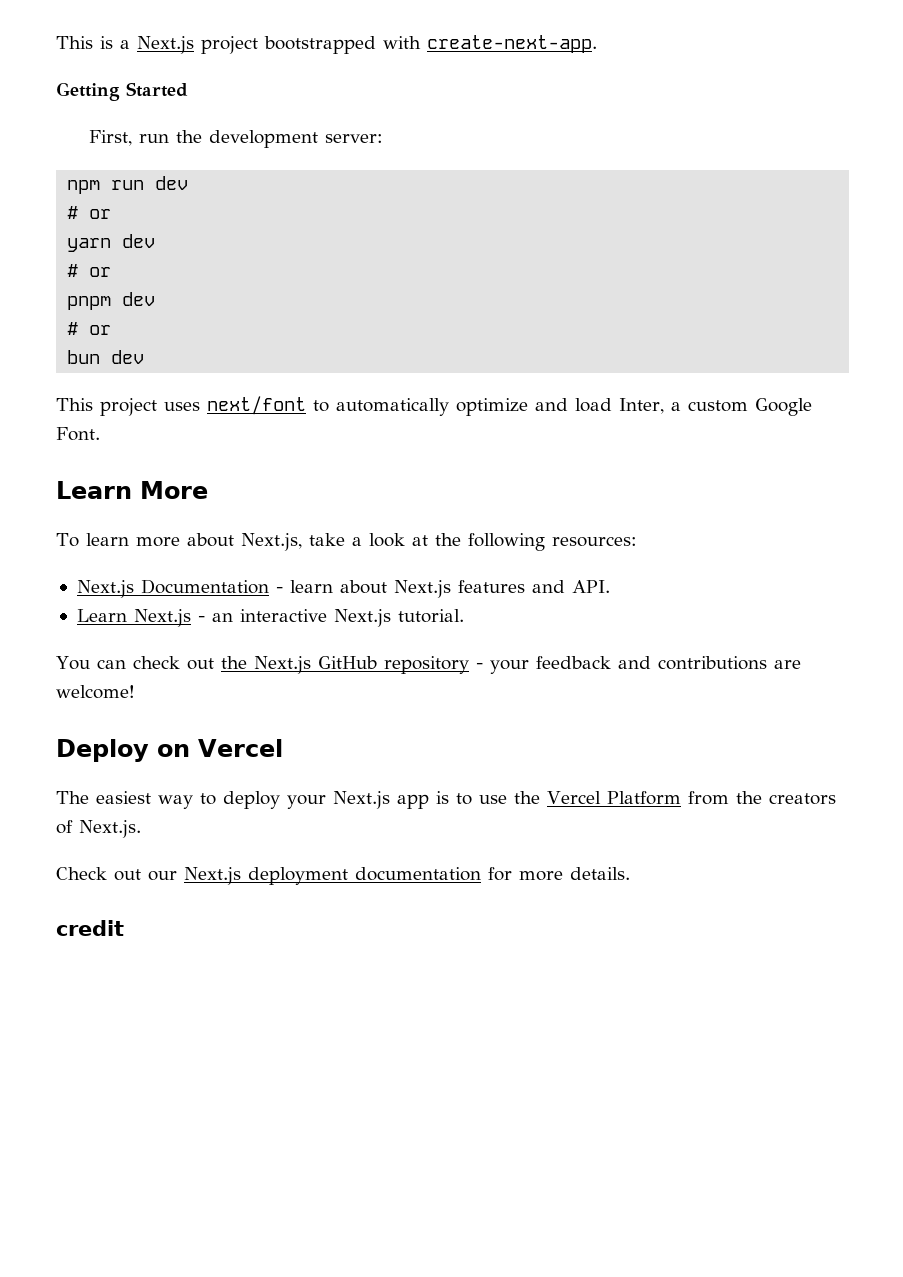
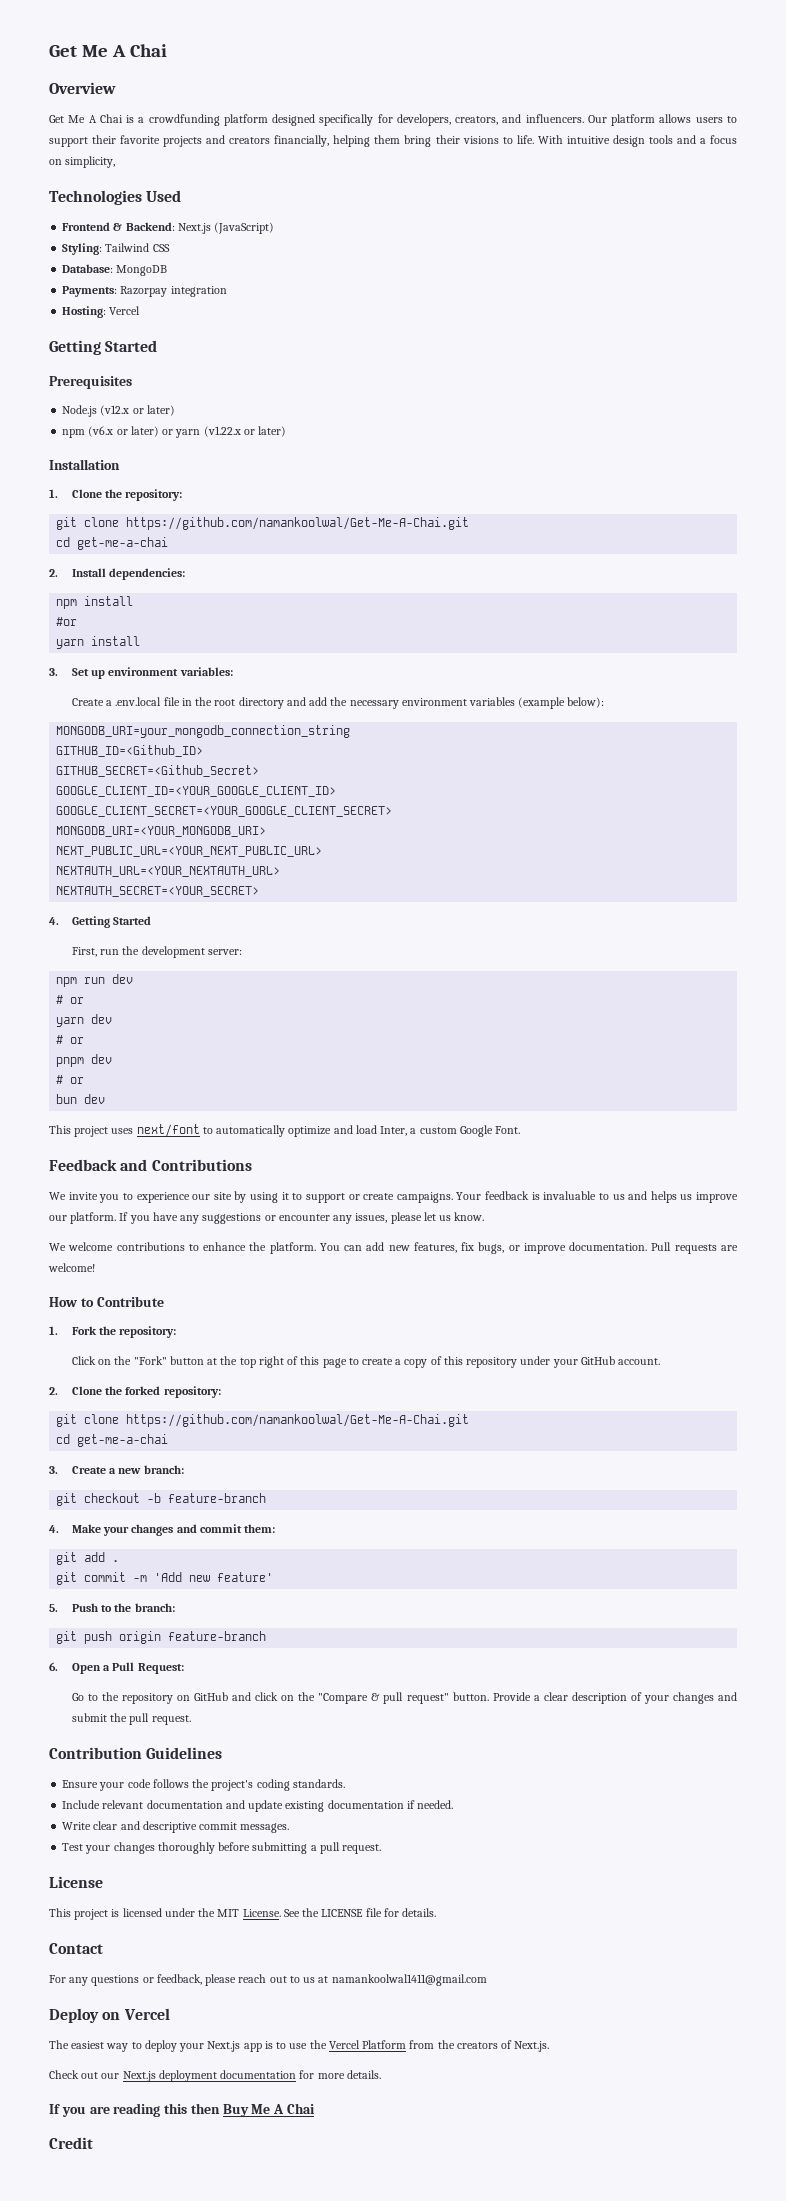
[56,35,597,54] This is a Next.js project bootstrapped with create-next-app. // -> [49,44,167,57] [49,82,116,94] [49,114,737,126] [49,135,737,147] [49,156,116,168] [49,190,182,205] [62,222,275,234] [62,243,170,255] [62,264,168,276] [62,286,227,297] [62,306,141,318] [49,340,158,355] [49,376,132,389] [62,405,175,417] [62,426,287,438] [49,459,120,470] [49,489,183,501] [56,517,470,530] [56,537,169,550] [49,568,186,580] [56,596,134,609] [56,617,78,626] [56,636,141,649] [49,667,233,679] [71,697,605,709] [56,725,351,738] [56,745,204,757] [56,765,260,777] [56,786,337,797] [56,806,393,817] [56,826,267,837] [56,846,323,857] [56,866,281,877] [56,886,260,897] [49,917,59,925] Get Me A Chai // Overview // Get Me A Chai is a crowdfunding platform designed specifically for developers, creators, and influencers. Our platform allows users to support their favorite projects and creators financially, helping them bring their visions to life. With intuitive design tools and a focus on simplicity, // Technologies Used // Frontend & Backend: Next.js (JavaScript) // Styling: Tailwind CSS // Database: MongoDB // Payments: Razorpay integration // Hosting: Vercel // Getting Started // Prerequisites // Node.js (v12.x or later) // npm (v6.x or later) or yarn (v1.22.x or later) // Installation // 1. Clone the repository: // git clone https://github.com/namankoolwal/Get-Me-A-Chai.git // cd get-me-a-chai // 2. Install dependencies: // npm install // #or // yarn install // 3. Set up environment variables: // Create a .env.local file in the root directory and add the necessary environment variables (example below): // MONGODB_URI=your_mongodb_connection_string // GITHUB_ID=<Github_ID> // GITHUB_SECRET=<Github_Secret> // GOOGLE_CLIENT_ID=<YOUR_GOOGLE_CLIENT_ID> // GOOGLE_CLIENT_SECRET=<YOUR_GOOGLE_CLIENT_SECRET> // MONGODB_URI=<YOUR_MONGODB_URI> // NEXT_PUBLIC_URL=<YOUR_NEXT_PUBLIC_URL> // NEXTAUTH_URL=<YOUR_NEXTAUTH_URL> // NEXTAUTH_SECRET=<YOUR_SECRET> // 4.
[56,481,208,499] [56,533,637,551] [76,579,610,598] [76,609,464,627] [56,656,801,674] [56,685,135,699] Learn More // To learn more about Next.js, take a look at the following resources: // Next.js Documentation - learn about Next.js features and API. // Learn Next.js - an interactive Next.js tutorial. // You can check out the Next.js GitHub repository - your feedback and contributions are welcome! -> [49,1159,252,1171] [49,1191,738,1203] [49,1212,485,1224] [49,1242,738,1254] [48,1263,95,1272] [49,1296,164,1307] [49,1326,177,1338] [71,1356,661,1368] [49,1386,221,1398] [56,1414,470,1427] [56,1434,169,1447] [49,1465,184,1474] [56,1493,267,1506] [49,1524,276,1536] [56,1552,120,1565] [56,1572,274,1585] [49,1603,175,1612] [56,1631,267,1644] [49,1662,184,1674] [71,1692,737,1704] [71,1713,191,1725] [49,1747,223,1759] [62,1779,345,1791] [62,1800,454,1812] [62,1821,290,1833] [62,1842,382,1854] [49,1876,103,1888] [49,1908,437,1920] [49,1943,103,1954] [49,1974,487,1986] Feedback and Contributions // We invite you to experience our site by using it to support or create campaigns. Your feedback is invaluable to us and helps us improve our platform. If you have any suggestions or encounter any issues, please let us know. // We welcome contributions to enhance the platform. You can add new features, fix bugs, or improve documentation. Pull requests are welcome! // How to Contribute // 1. Fork the repository: // Click on the "Fork" button at the top right of this page to create a copy of this repository under your GitHub account. // 2. Clone the forked repository: // git clone https://github.com/namankoolwal/Get-Me-A-Chai.git // cd get-me-a-chai // 3. Create a new branch: // git checkout -b feature-branch // 4. Make your changes and commit them: // git add . // git commit -m 'Add new feature' // 5. Push to the branch: // git push origin feature-branch // 6. Open a Pull Request: // Go to the repository on GitHub and click on the "Compare & pull request" button. Provide a clear description of your changes and submit the pull request. // Contribution Guidelines // Ensure your code follows the project's coding standards. // Include relevant documentation and update existing documentation if needed. // Write clear and descriptive commit messages. // Test your changes thoroughly before submitting a pull request. // License // This project is licensed under the MIT License. See the LICENSE file for details. // Contact // For any questions or feedback, please reach out to us at namankoolwal1411@gmail.com
[56,920,124,936] credit -> [49,2103,316,2117] [49,2137,93,2149] If you are reading this then Buy Me A Chai // Credit

